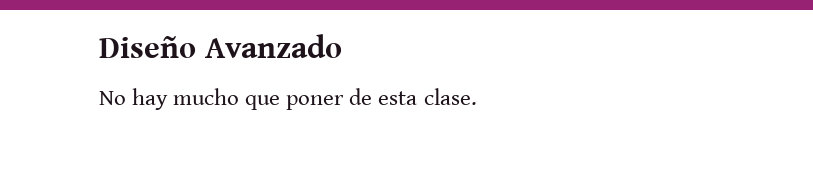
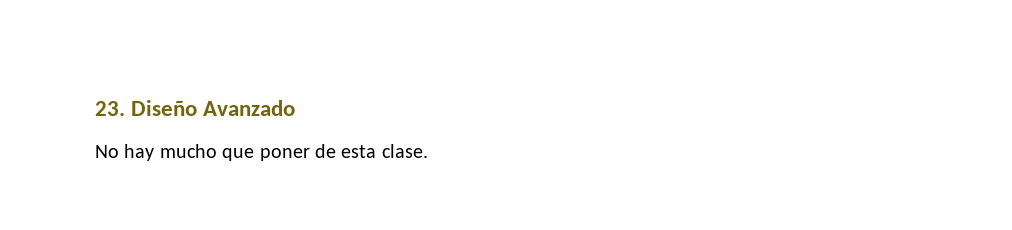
(99, 47) none -> [95,101,125,116] 23.

